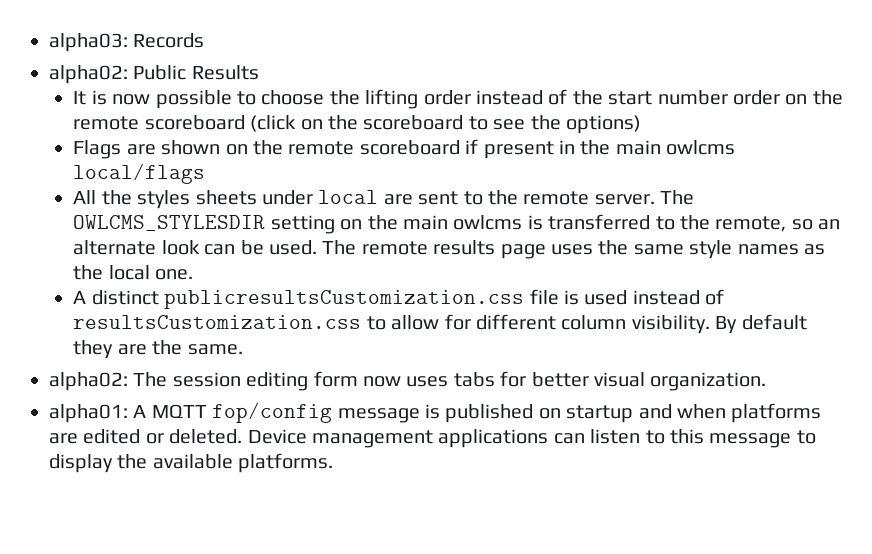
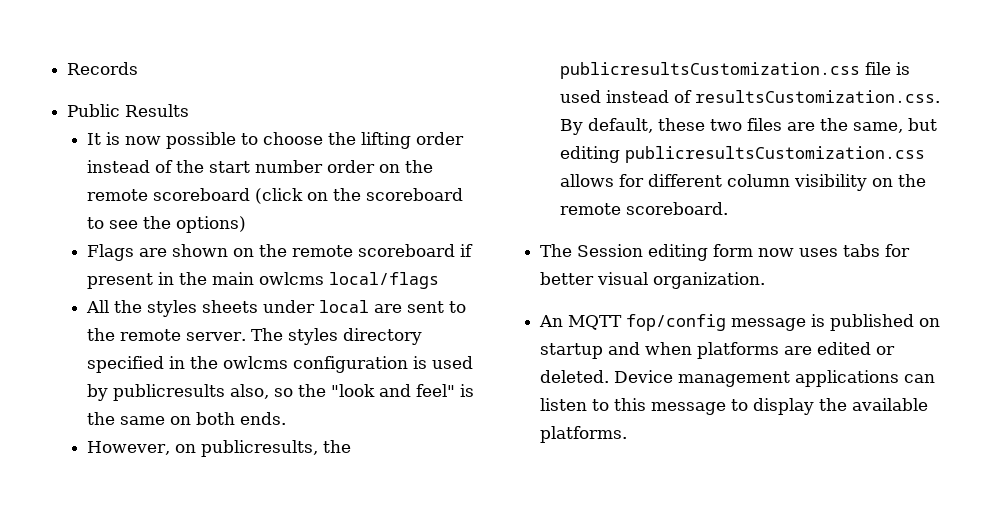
[49,33,128,52] alpha03: -> (67, 68) none
[49,65,128,84] alpha02: -> (139, 68) none
[73,214,841,234] [73,240,825,259] [73,265,194,280] [73,290,159,305] OWLCMS_STYLESDIR setting on the main owlcms is transferred to the remote, so an alternate look can be used. The remote results page uses the same style names as the local one. // A distinct -> [287,328,422,345] [86,356,473,373] [86,384,474,401] [86,412,286,425] [86,440,351,457] styles directory specified in the owlcms configuration is used by publicresults also, so the "look and feel" is the same on both ends. // However, on publicresults, the
[73,314,807,334] [73,340,243,359] [49,372,241,391] resultsCustomization.css to allow for different column visibility. By default they are the same. // alpha02: The session -> [694,90,940,103] [559,118,937,135] [559,146,925,163] [559,174,926,191] [559,202,728,215] [540,244,644,257] resultsCustomization.css. By default, these two files are the same, but editing publicresultsCustomization.css allows for different column visibility on the remote scoreboard. // The Session
[49,404,147,423] alpha01: A -> [539,315,564,327] An

